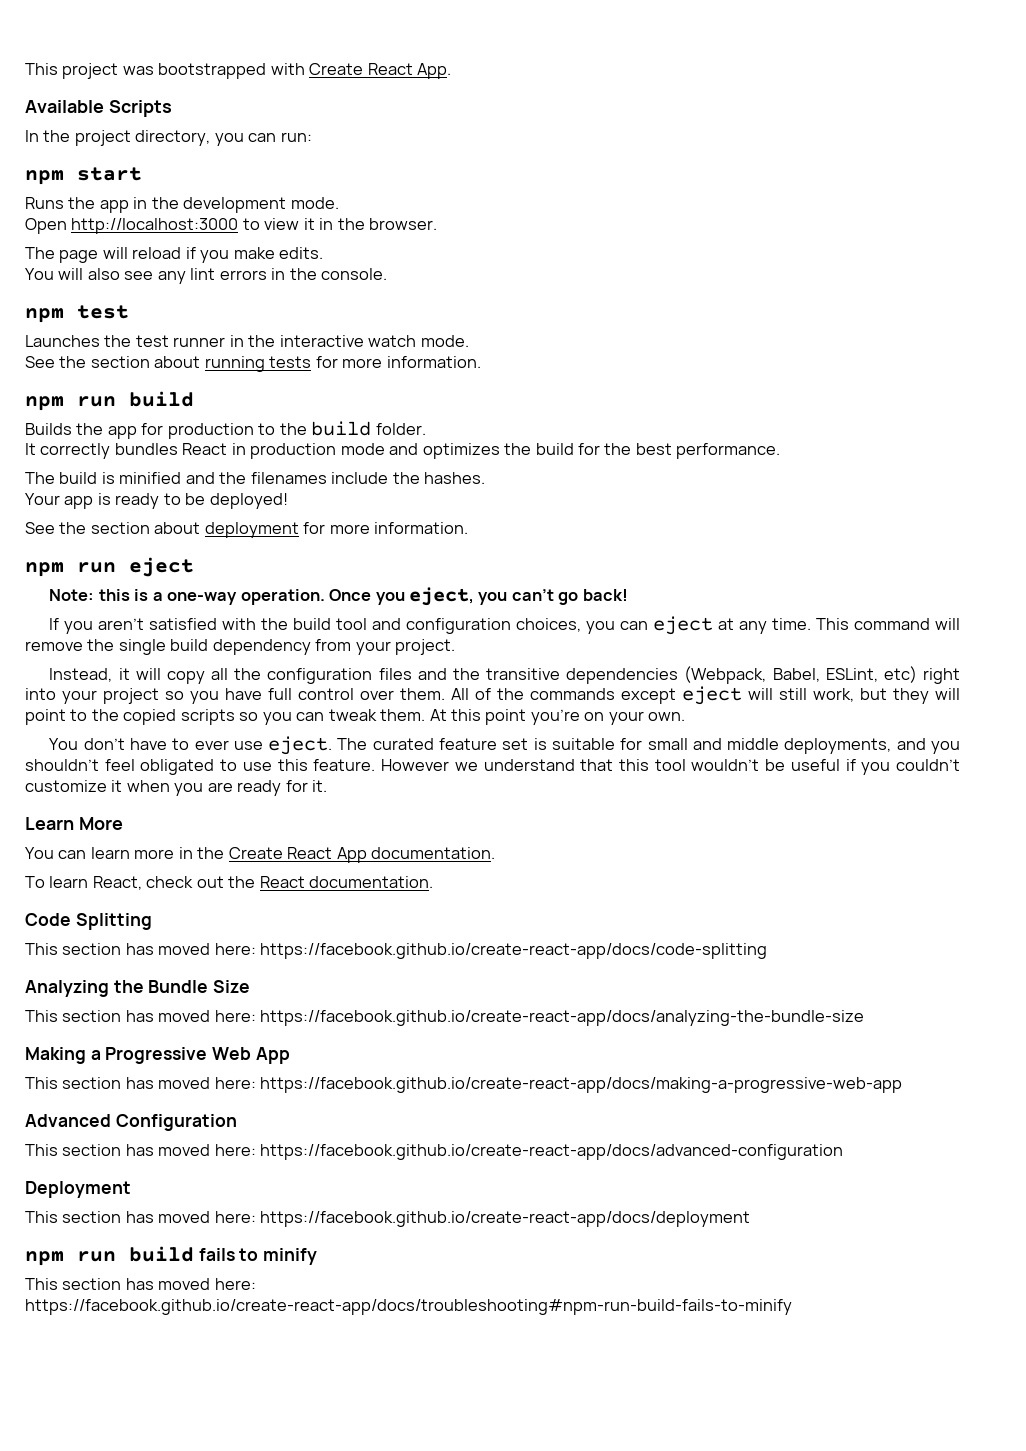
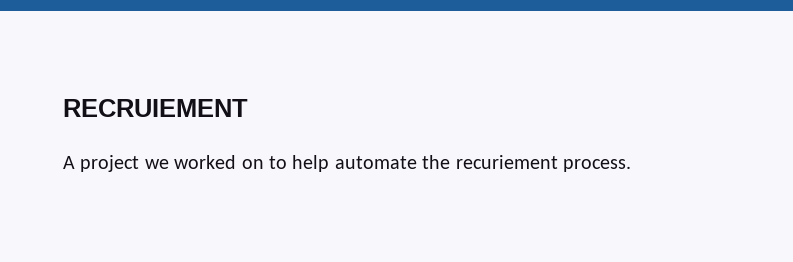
[25,63,452,79] [25,100,172,117] [25,130,312,146] [25,167,142,185] [25,197,339,213] [25,218,438,234] [25,247,324,263] [25,268,388,284] [25,305,129,323] [25,335,469,347] [25,356,481,372] [25,391,194,411] [25,421,426,439] [25,443,781,459] [25,472,486,484] [25,493,288,509] [25,522,469,538] [25,557,194,577] [49,587,628,606] [49,616,960,635] [25,639,456,655] [49,666,960,684] [25,686,960,705] [25,709,686,725] [49,736,961,755] [25,759,960,775] [25,780,328,796] [25,817,123,830] [25,847,496,863] [25,876,434,890] [25,913,152,930] [25,943,768,959] [25,980,251,997] [25,1010,865,1026] [25,1047,290,1064] [25,1077,903,1093] [25,1114,237,1131] [25,1144,844,1160] [25,1181,131,1198] [25,1211,751,1227] [25,1246,318,1266] [25,1278,256,1290] [25,1299,792,1315] This project was bootstrapped with Create React App. // Available Scripts // In the project directory, you can run: // npm start // Runs the app in the development mode. // Open http://localhost:3000 to view it in the browser. // The page will reload if you make edits. // You will also see any lint errors in the console. // npm test // Launches the test runner in the interactive watch mode. // See the section about running tests for more information. // npm run build // Builds the app for production to the build folder. // It correctly bundles React in production mode and optimizes the build for the best performance. // The build is minified and the filenames include the hashes. // Your app is ready to be deployed! // See the section about deployment for more information. // npm run eject // Note: this is a one-way operation. Once you eject, you can’t go back! // If you aren’t satisfied with the build tool and configuration choices, you can eject at any time. This command will remove the single build dependency from your project. // Instead, it will copy all the configuration files and the transitive dependencies (Webpack, Babel, ESLint, etc) right into your project so you have full control over them. All of the commands except eject will still work, but they will point to the copied scripts so you can tweak them. At this point you’re on your own. // You don’t have to ever use eject. The curated feature set is suitable for small and middle deployments, and you shouldn’t feel obligated to use this feature. However we understand that this tool wouldn’t be useful if you couldn’t customize it when you are ready for it. // Learn More // You can learn more in the Create React App documentation. // To learn React, check out the React documentation. // Code Splitting // This section has moved here: https://facebook.github.io/create-react-app/docs/code-splitting // Analyzing the Bundle Size // This section has moved here: https://facebook.github.io/create-react-app/docs/analyzing-the-bundle-size // Making a Progressive Web App // This section has moved here: https://facebook.github.io/create-react-app/docs/making-a-progressive-web-app // Advanced Configuration // This section has moved here: https://facebook.github.io/create-react-app/docs/advanced-configuration // Deployment // This section has moved here: https://facebook.github.io/create-react-app/docs/deployment // npm run build fails to minify // This section has moved here: https://facebook.github.io/create-react-app/docs/troubleshooting#npm-run-build-fails-to-minify -> [63,99,248,117] [63,155,631,172] RECRUIEMENT // A project we worked on to help automate the recuriement process.

